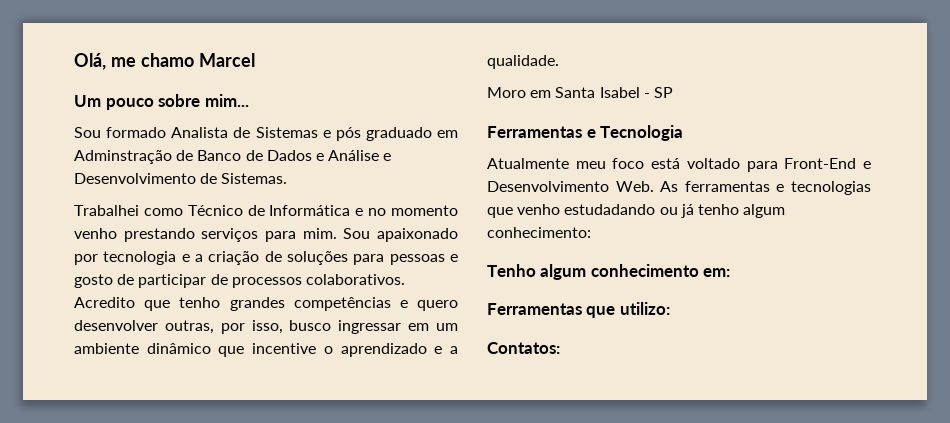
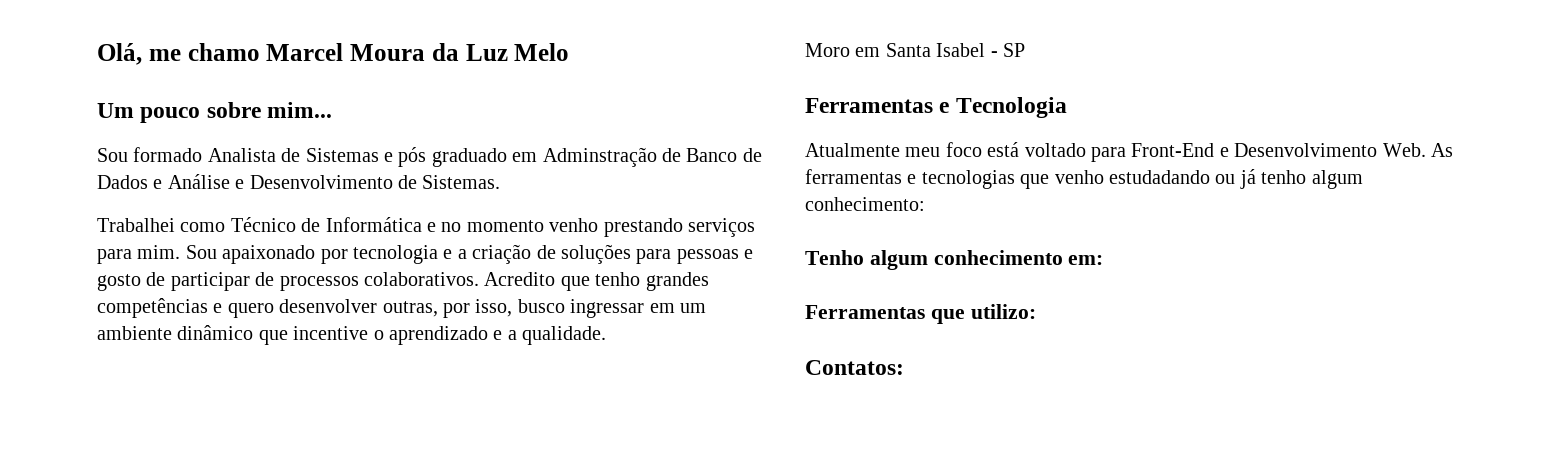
(255, 60) none -> [350,43,570,61] Moura da Luz Melo

